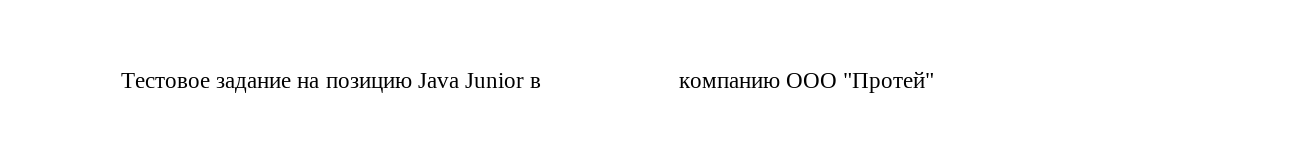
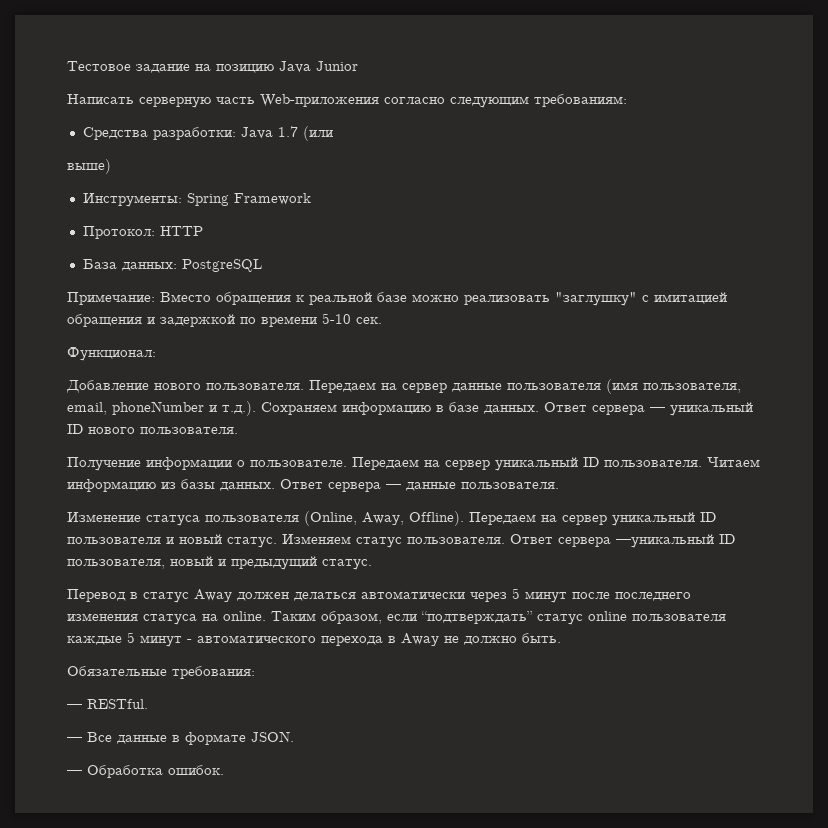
[530,71,935,93] в компанию ООО "Протей" -> [67,94,627,108] [82,126,333,141] [67,159,111,174] [82,193,311,207] [82,226,203,239] [82,259,262,272] [67,292,727,306] [67,313,382,327] [67,347,156,361] [66,379,741,394] [67,401,753,416] [67,424,238,434] [67,457,760,471] [67,479,559,492] [67,511,716,526] [67,534,735,548] [67,556,372,570] [67,588,691,603] [67,611,726,625] [67,632,561,647] [67,666,255,679] [67,699,148,709] [67,731,294,745] [67,765,224,778] // Написать серверную часть Web-приложения согласно следующим требованиям: // Средства разработки: Java 1.7 (или // выше) // Инструменты: Spring Framework // Протокол: HTTP // База данных: PostgreSQL // Примечание: Вместо обращения к реальной базе можно реализовать "заглушку" с имитацией обращения и задержкой по времени 5-10 сек. // Функционал: // Добавление нового пользователя. Передаем на сервер данные пользователя (имя пользователя, email, phoneNumber и т.д.). Сохраняем информацию в базе данных. Ответ сервера — уникальный ID нового пользователя. // Получение информации о пользователе. Передаем на сервер уникальный ID пользователя. Читаем информацию из базы данных. Ответ сервера — данные пользователя. // Изменение статуса пользователя (Online, Away, Offline). Передаем на сервер уникальный ID пользователя и новый статус. Изменяем статус пользователя. Ответ сервера —уникальный ID пользователя, новый и предыдущий статус. // Перевод в статус Away должен делаться автоматически через 5 минут после последнего изменения статуса на online. Таким образом, если “подтверждать” статус online пользователя каждые 5 минут - автоматического перехода в Away не должно быть. // Обязательные требования: // — RESTful. // — Все данные в формате JSON. // — Обработка ошибок.

